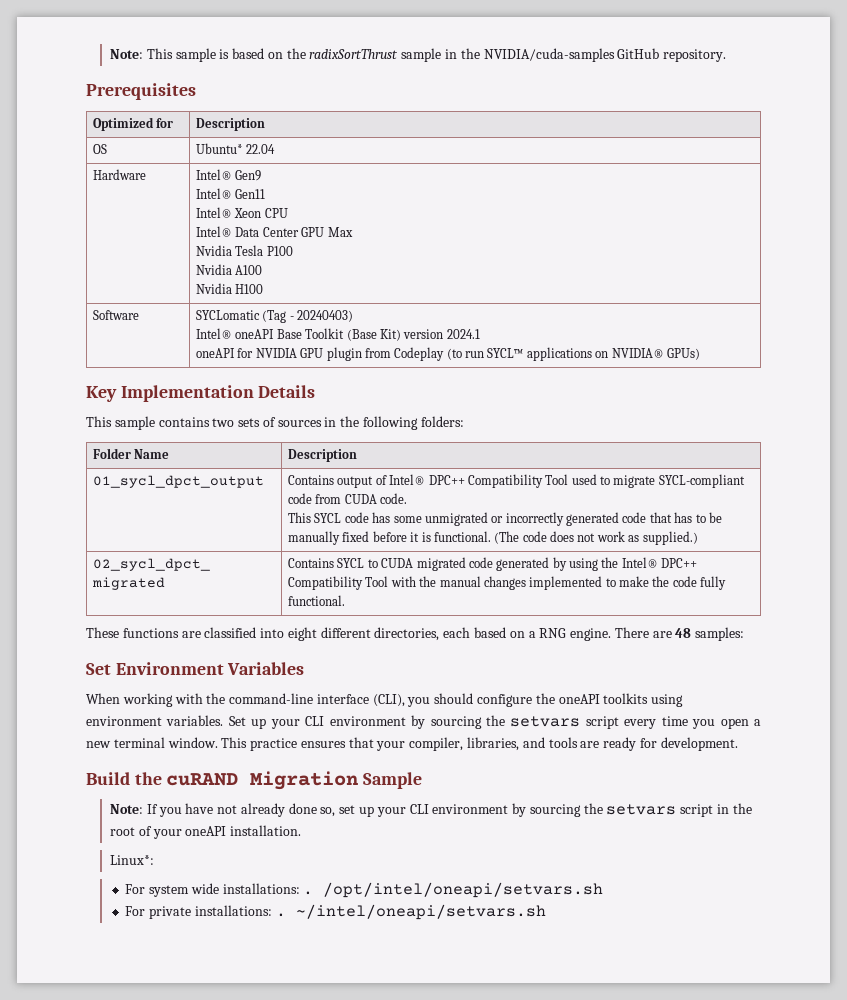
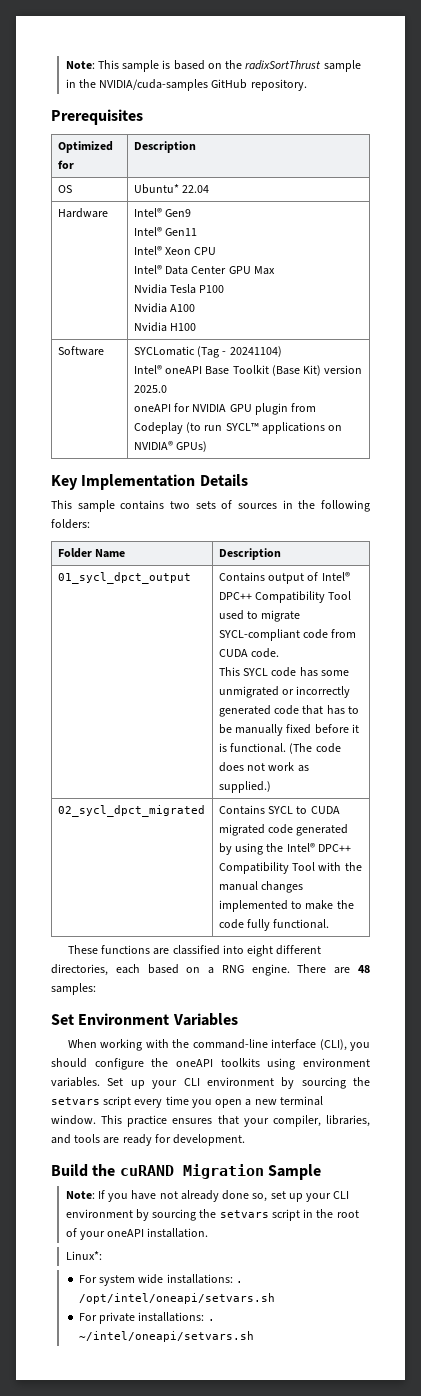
[297,310,354,322] 20240403) -> [229,346,282,357] 20241104)
[446,329,480,339] 2024.1 -> [133,385,167,393] 2025.0

